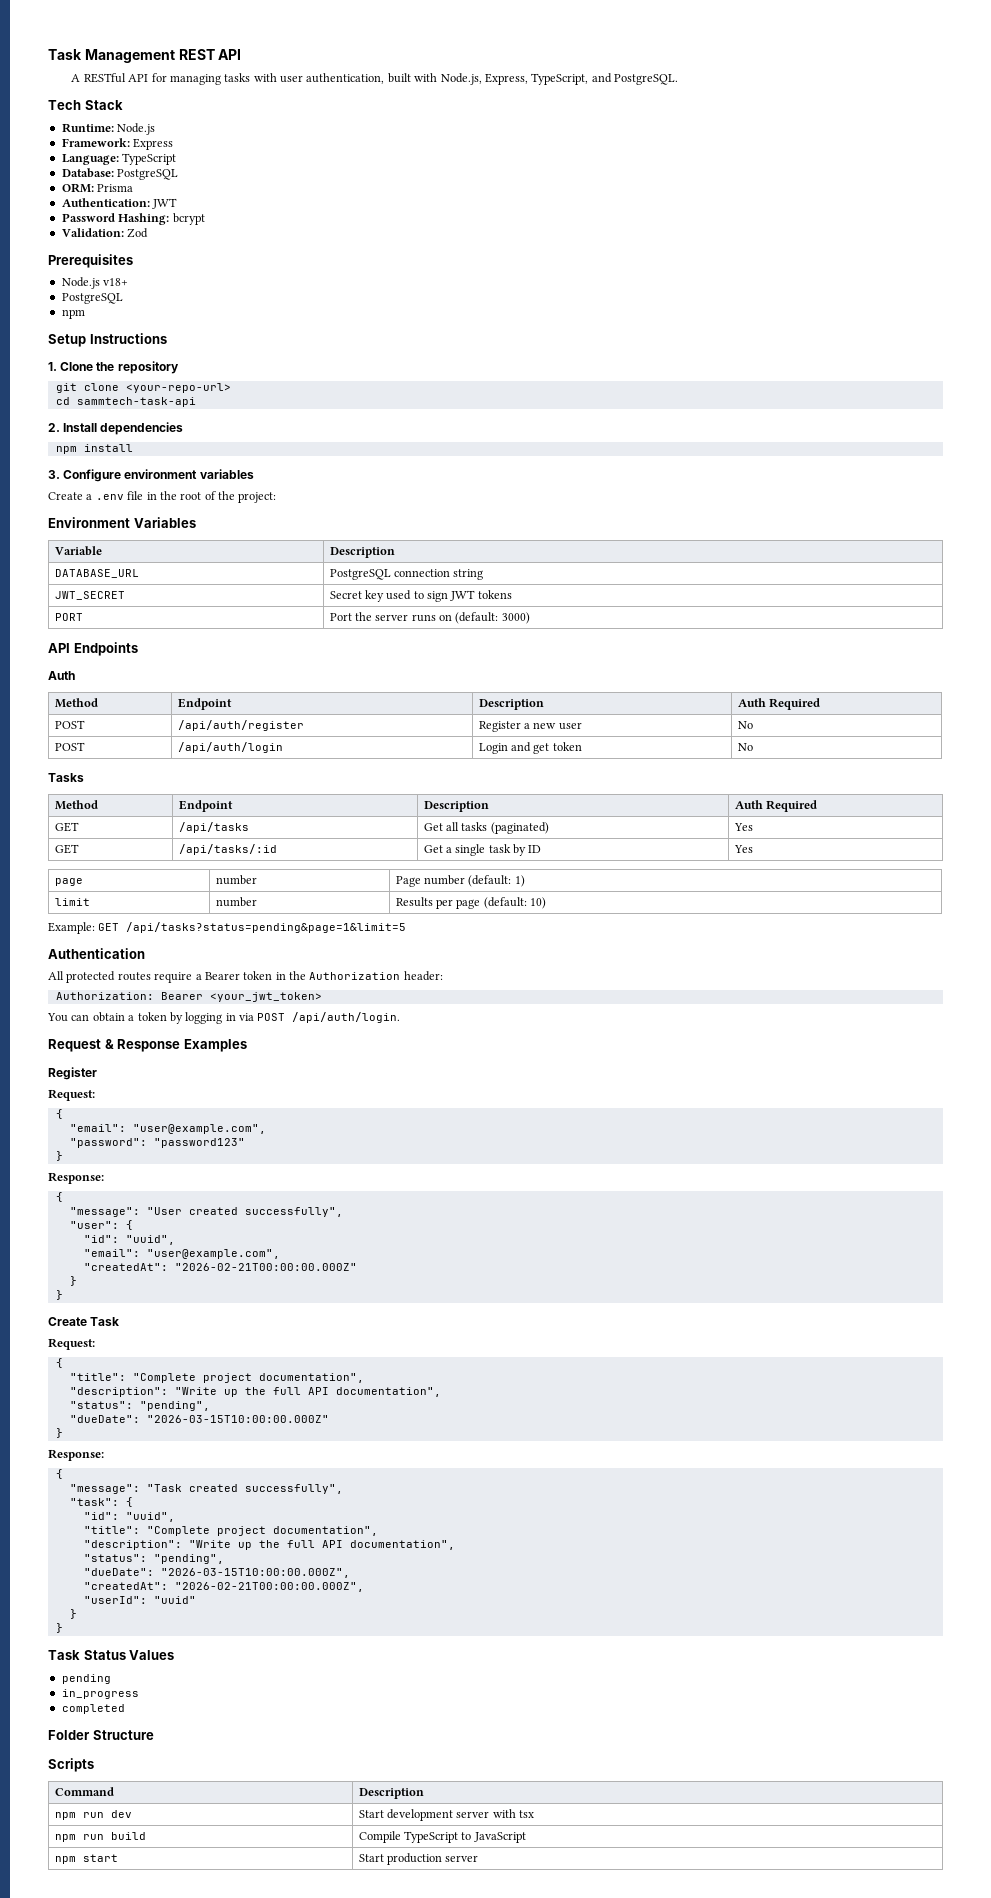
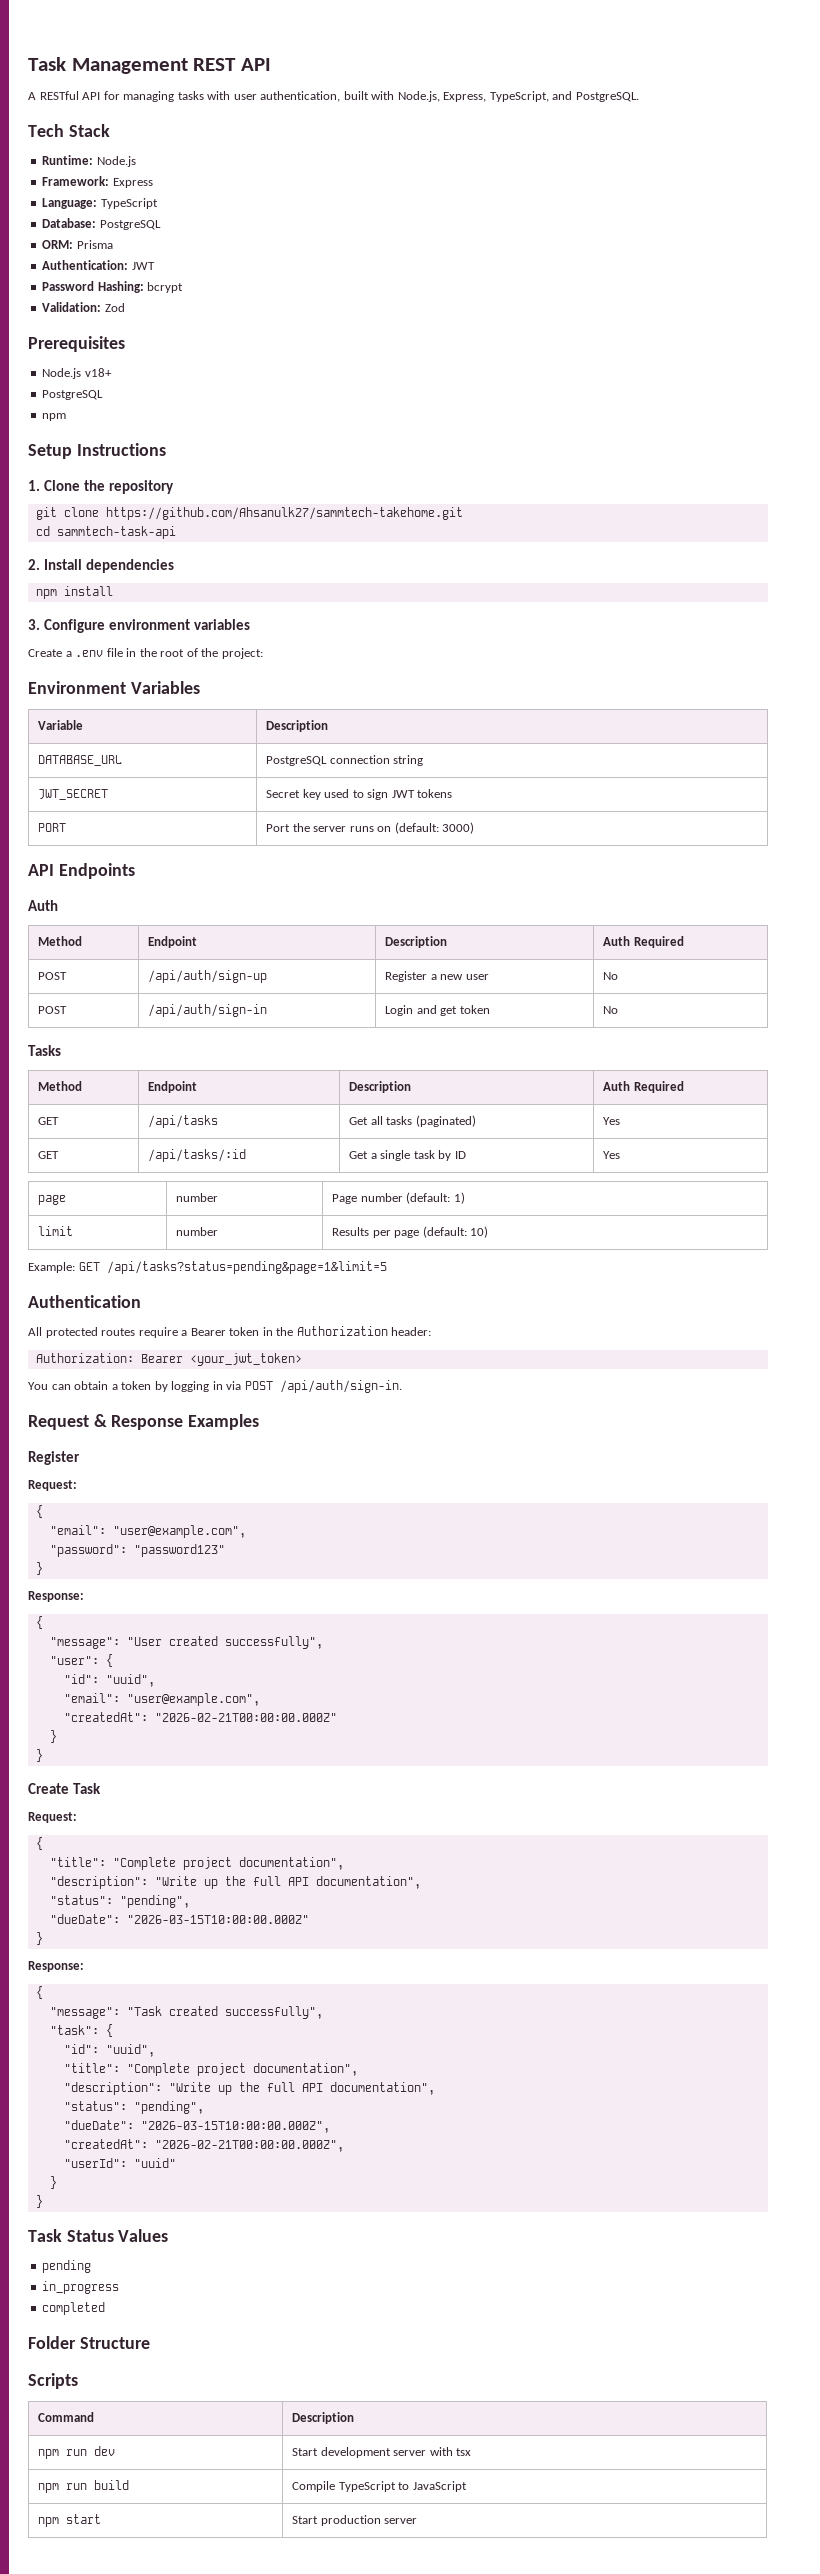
[125,383,231,393] <your-repo-url> -> [105,507,463,520] https://github.com/Ahsanulk27/sammtech-takehome.git
[177,720,304,731] /api/auth/register -> [148,970,268,983] /api/auth/sign-up
[177,742,283,753] /api/auth/login -> [148,1004,268,1017] /api/auth/sign-in
[292,1012,401,1023] /api/auth/login. -> [279,1380,402,1393] /api/auth/sign-in.

